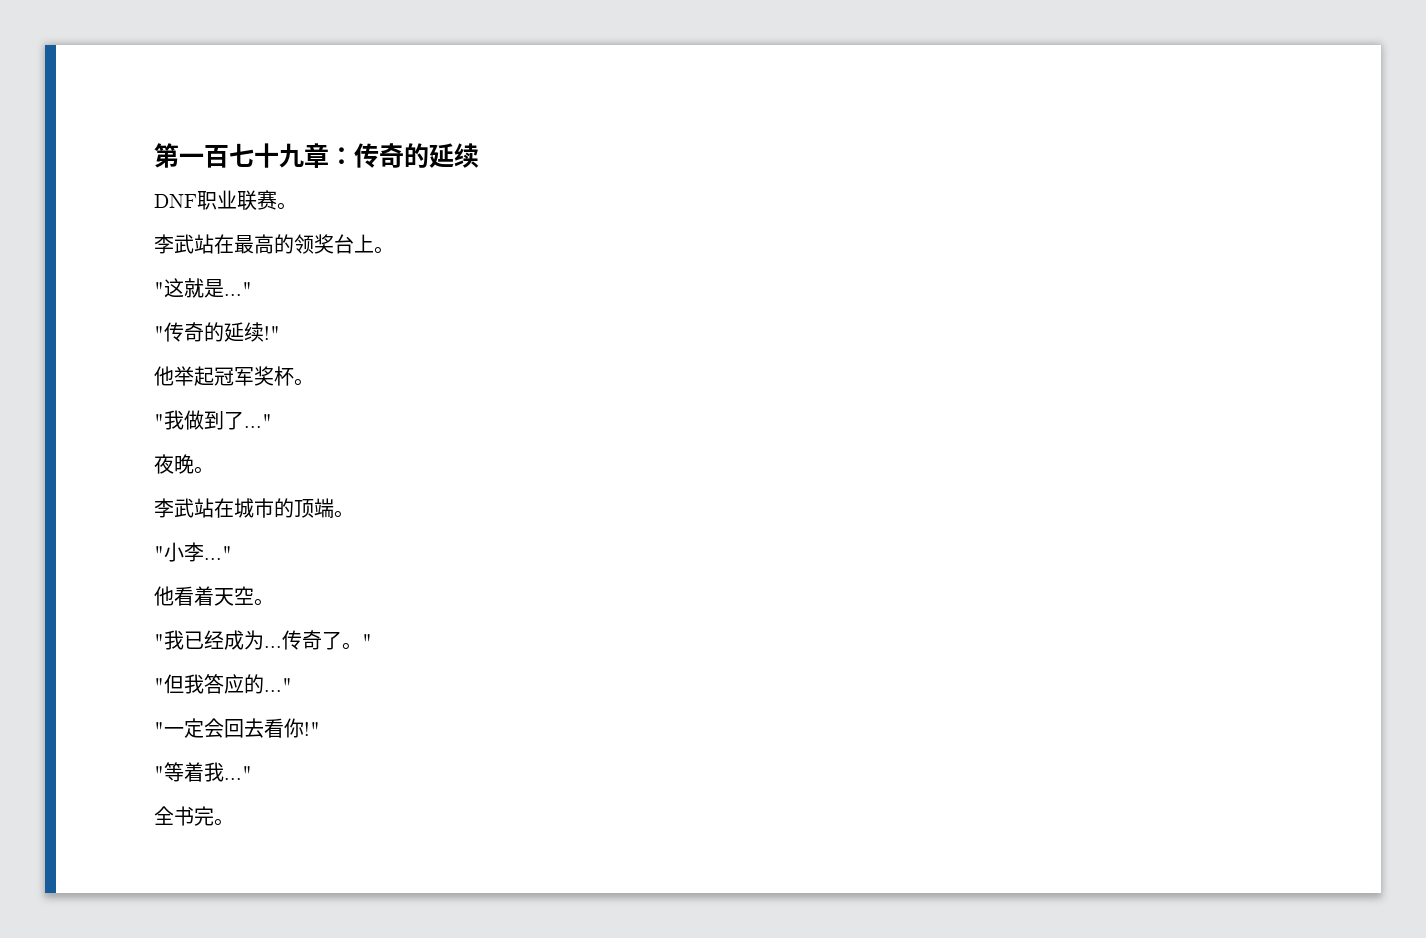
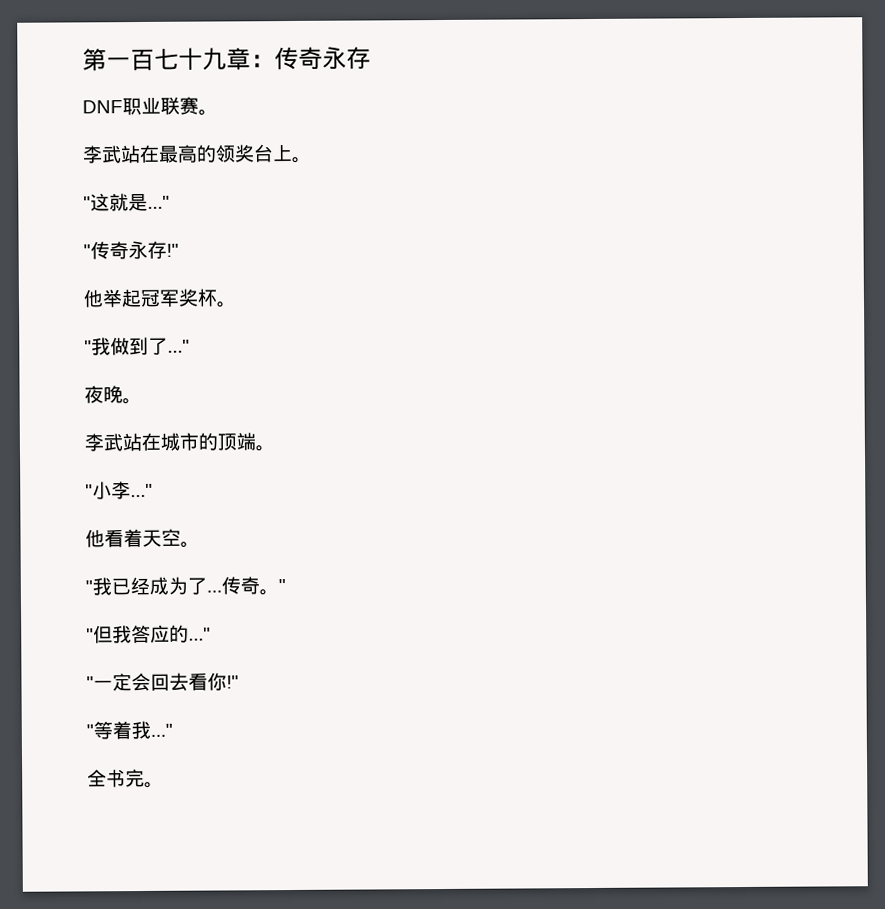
[404,143,479,168] 的延续 -> [322,46,371,70] 永存
[204,322,264,342] 的延续 -> [128,240,167,260] 永存
(264, 640) none -> [187,577,207,595] 了
[322,631,342,650] 了 -> (260, 585) none

